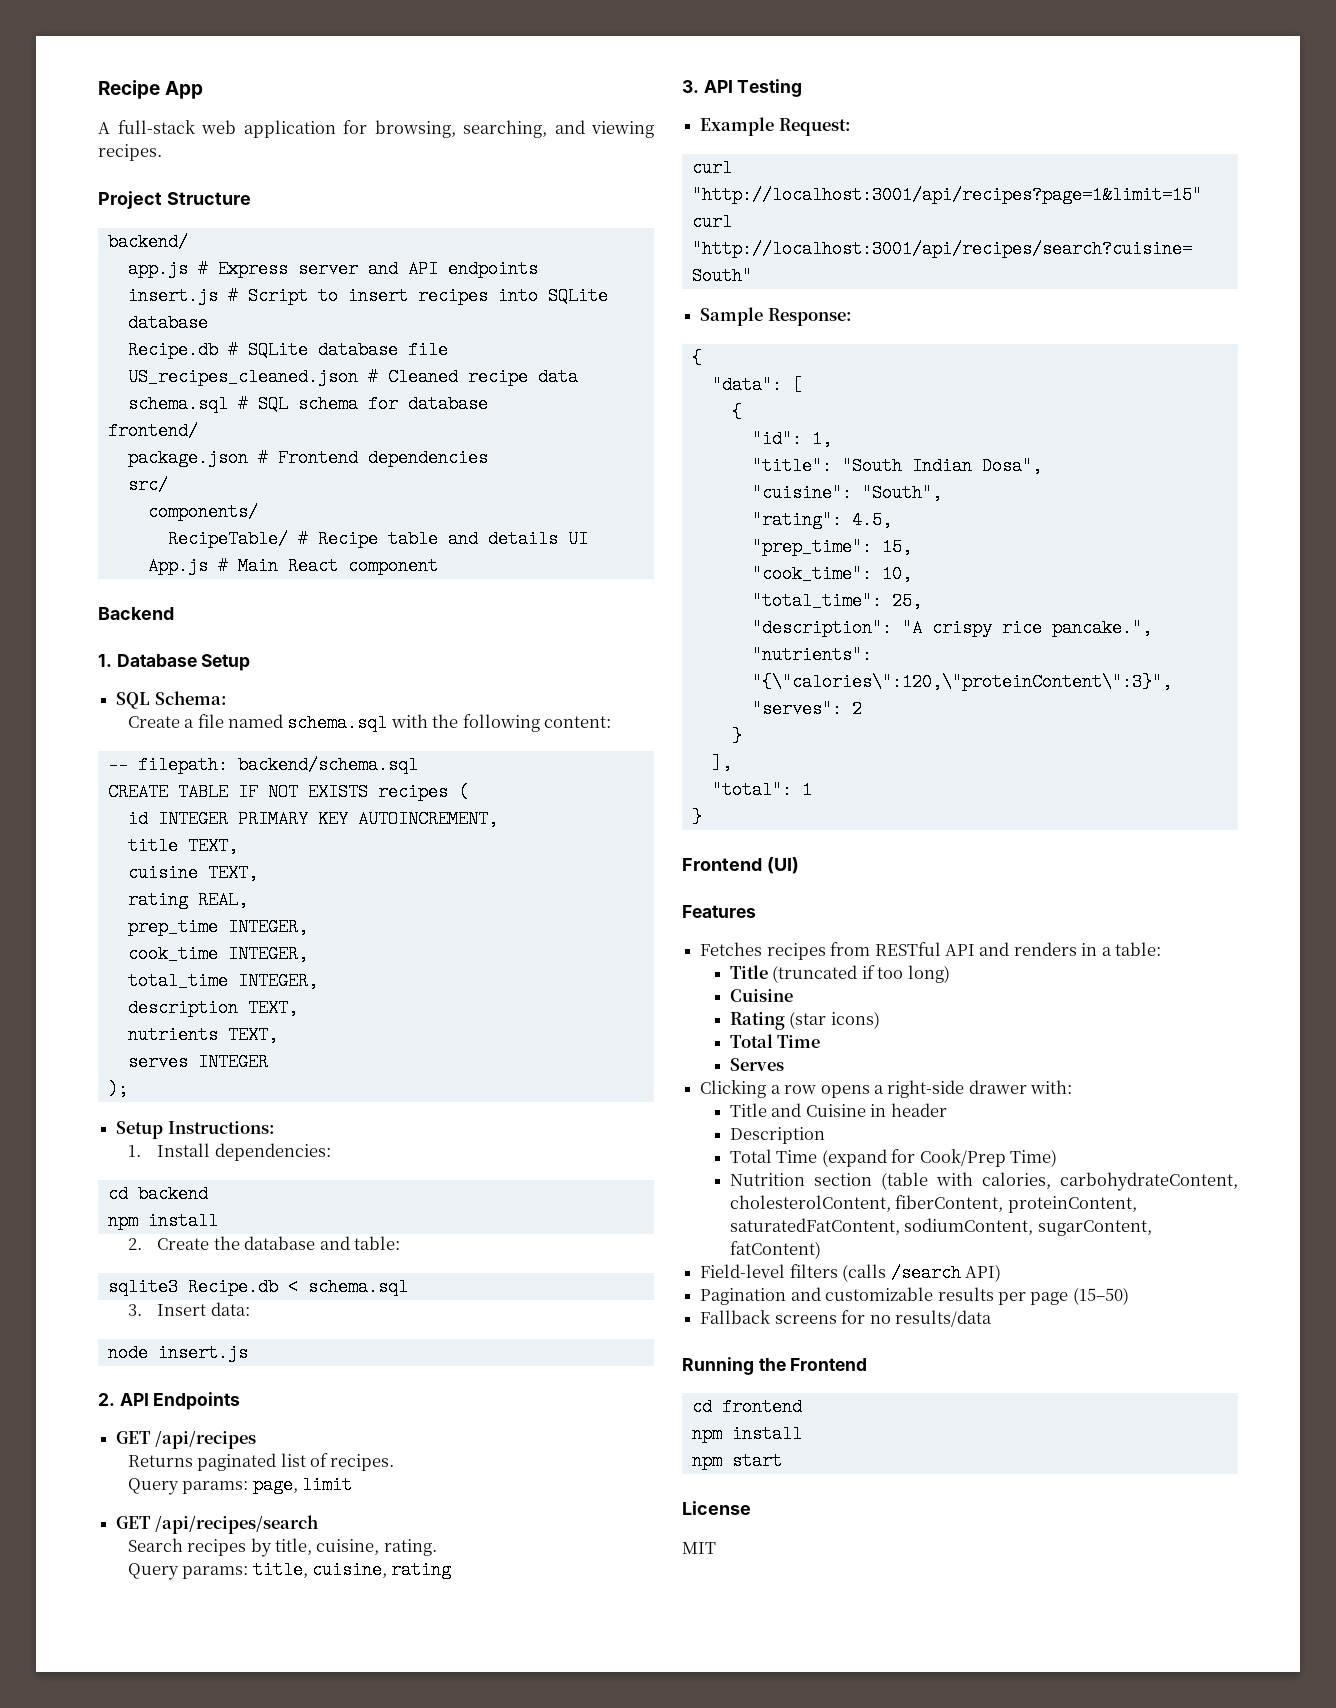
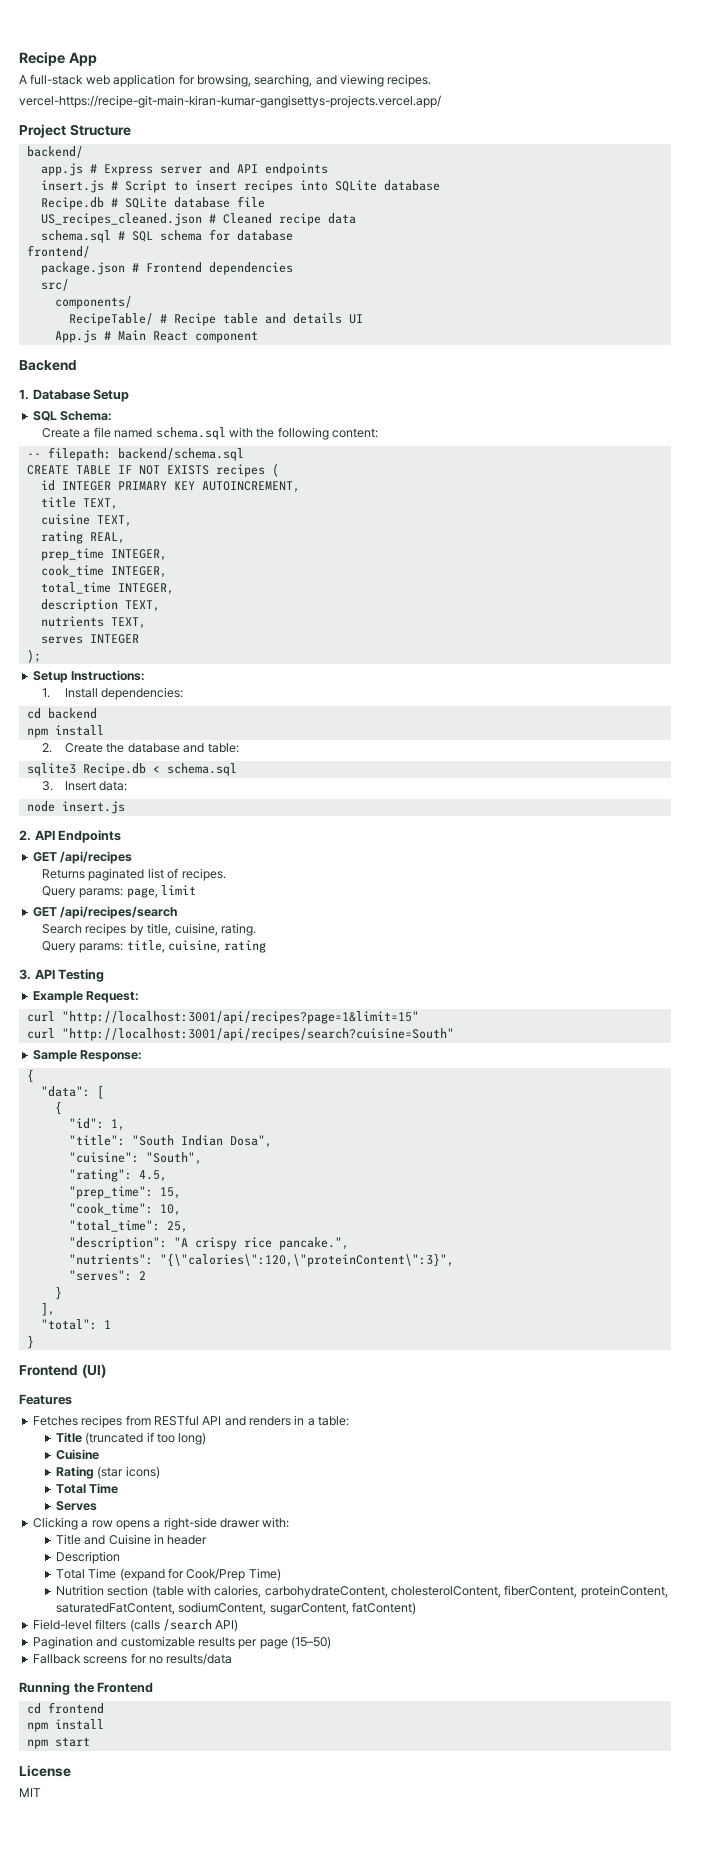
(162, 152) none -> [19,95,441,108] // vercel-https://recipe-git-main-kiran-kumar-gangisettys-projects.vercel.app/

